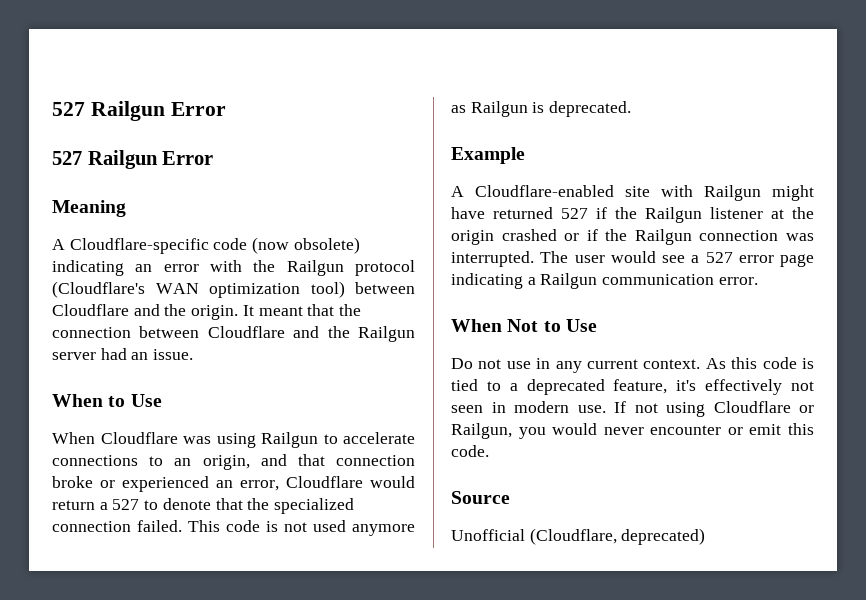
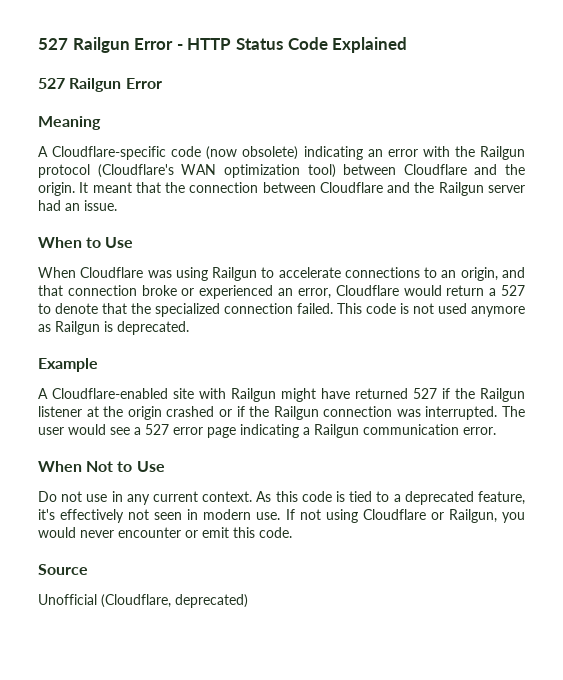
[52,101,226,121] 527 Railgun Error -> [38,37,408,53] 527 Railgun Error - HTTP Status Code Explained

